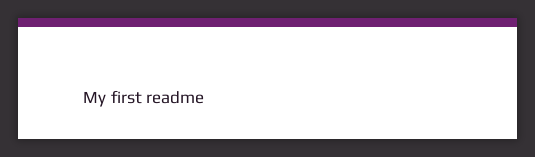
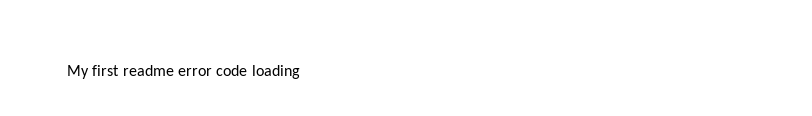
(205, 97) none -> [177,65,300,79] error code loading

